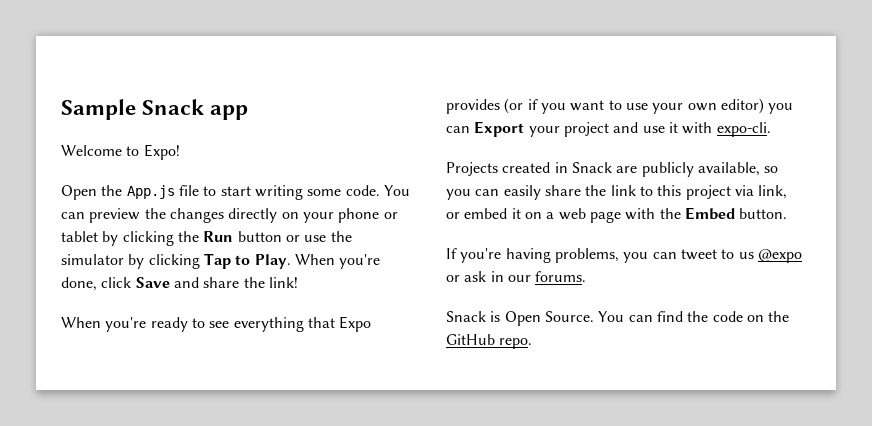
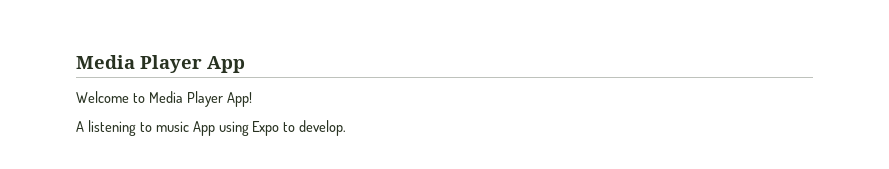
[61,99,249,120] Sample Snack app -> [76,55,245,73] Media Player App
[143,144,180,160] [61,185,410,200] [61,208,398,223] [61,231,352,246] [61,253,381,269] [61,277,298,291] [61,316,372,332] [446,98,794,114] [446,121,771,137] [446,162,779,177] [446,185,788,200] [446,207,788,223] [446,248,802,263] [446,271,587,282] [446,311,790,326] [446,334,533,349] Expo! // Open the App.js file to start writing some code. You can preview the changes directly on your phone or tablet by clicking the Run button or use the simulator by clicking Tap to Play. When you're done, click Save and share the link! // When you're ready to see everything that Expo provides (or if you want to use your own editor) you can Export your project and use it with expo-cli. // Projects created in Snack are publicly available, so you can easily share the link to this project via link, or embed it on a web page with the Embed button. // If you're having problems, you can tweet to us @expo or ask in our forums. // Snack is Open Source. You can find the code on the GitHub repo. -> [148,91,252,107] [76,120,347,136] Media Player App! // A listening to music App using Expo to develop.

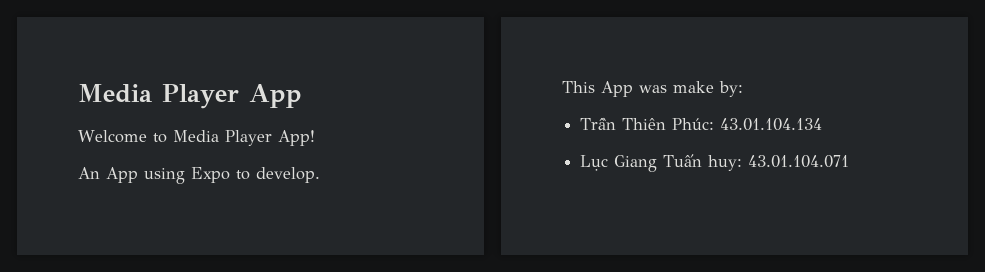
[76,120,189,136] A listening to music -> [78,167,100,179] An
(347, 128) none -> [562,81,743,97] [580,117,823,131] [580,154,850,172] // This App was make by: // Trần Thiên Phúc: 43.01.104.134 // Lục Giang Tuấn huy: 43.01.104.071

